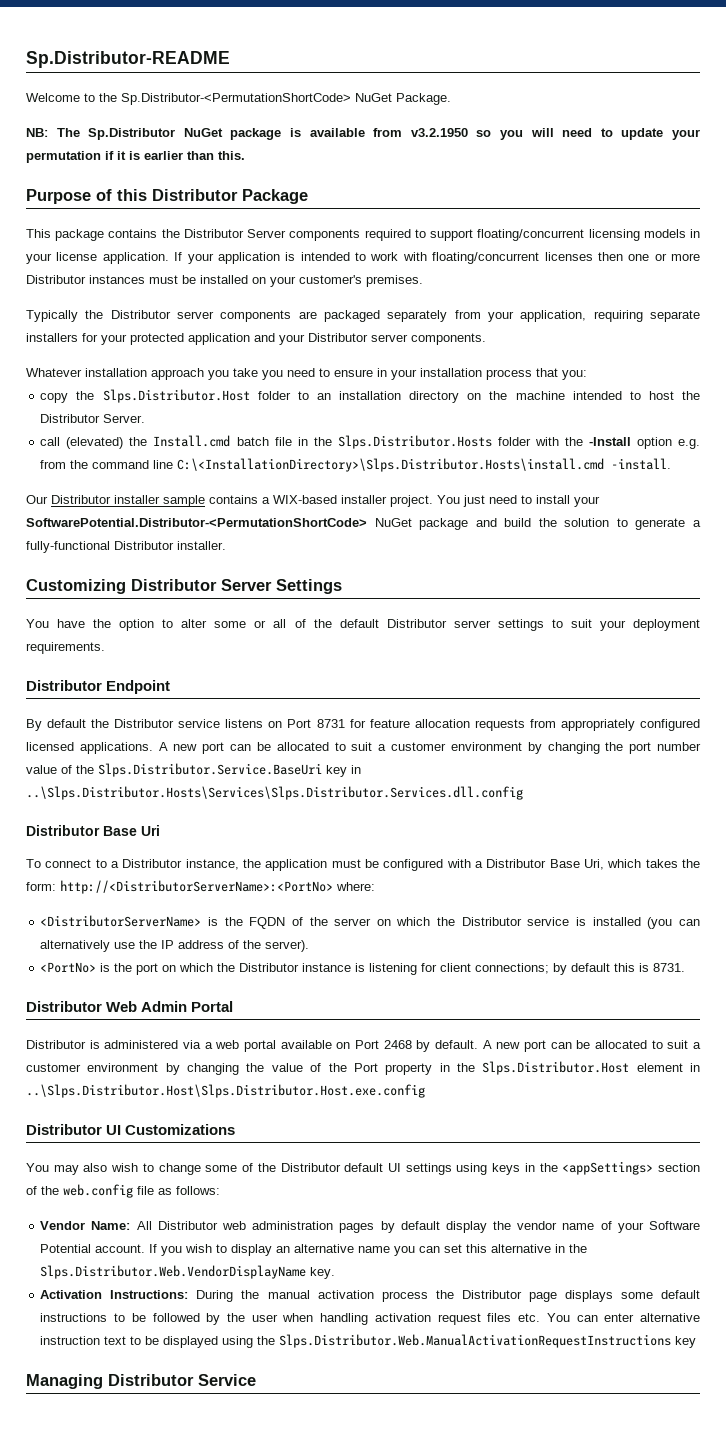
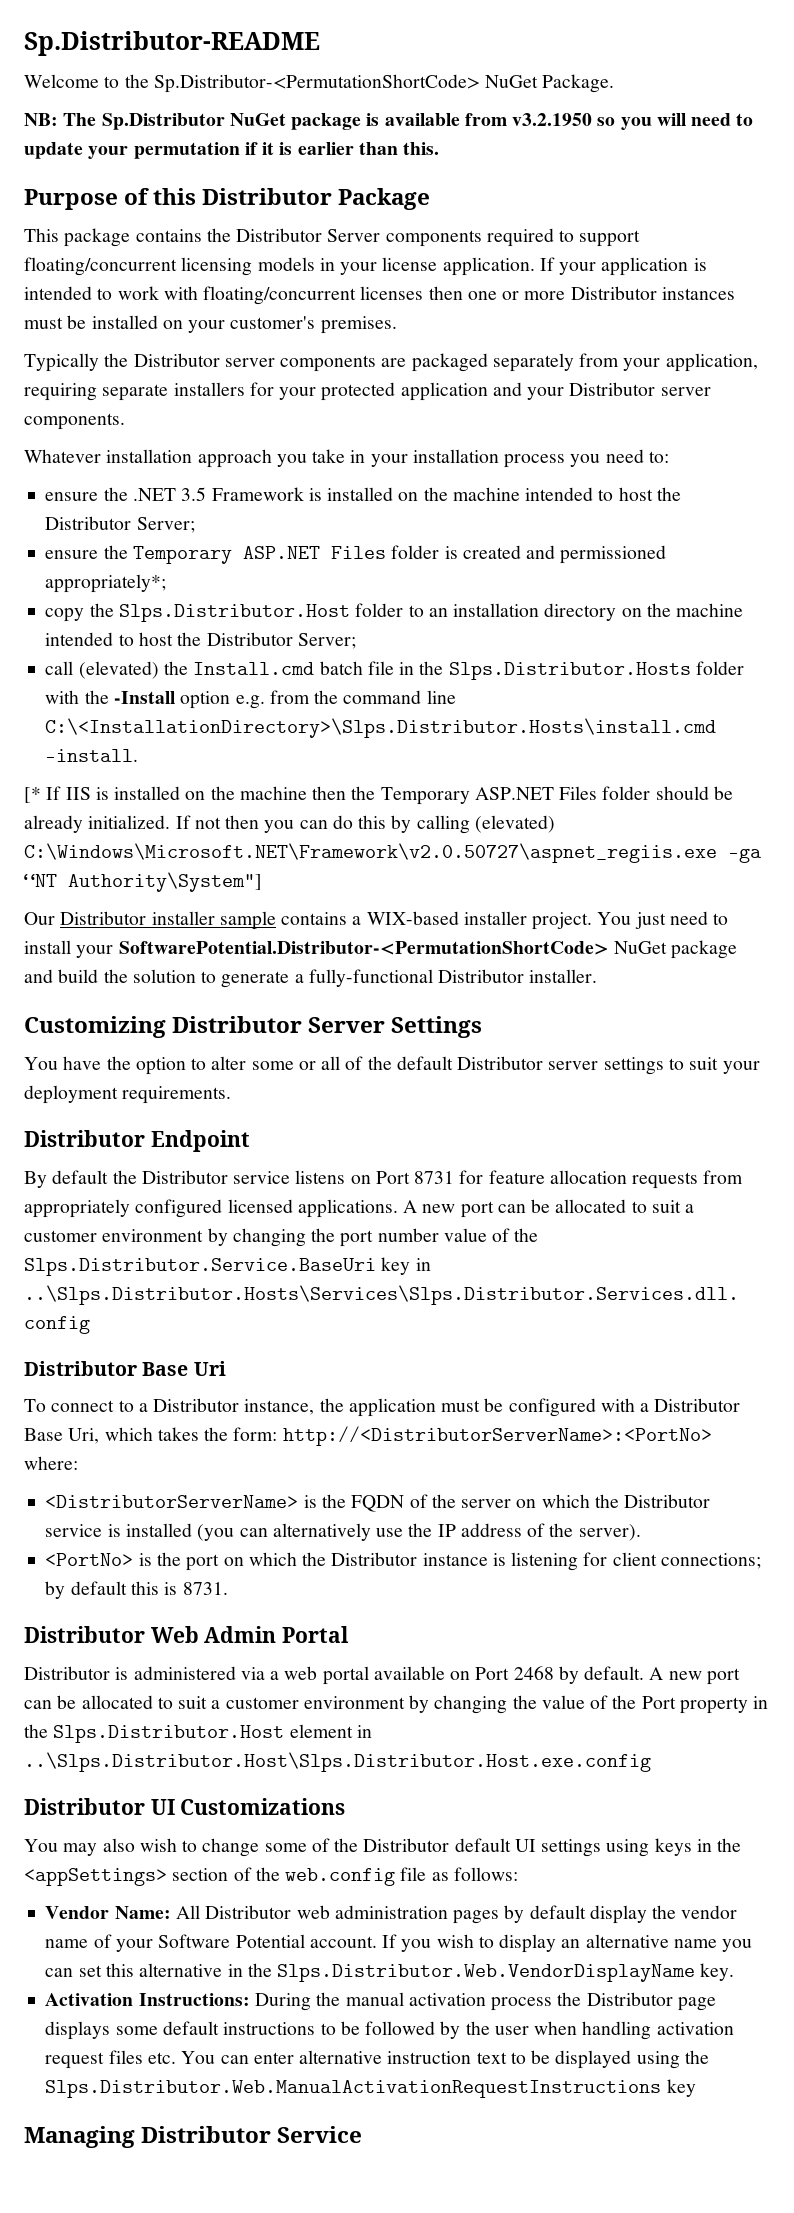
[262,368,587,380] you need to ensure in your installation process that you: -> [350,449,669,468] [45,487,681,501] [45,516,195,533] [45,545,667,564] [45,574,167,593] in your installation process you need to: // ensure the .NET 3.5 Framework is installed on the machine intended to host the Distributor Server; // ensure the Temporary ASP.NET Files folder is created and permissioned appropriately*;
[103,414,146,423] Server. -> [297,633,356,649] Server;
(672, 464) none -> [24,786,733,805] [24,815,555,834] [24,843,761,863] [24,872,262,892] // [* If IIS is installed on the machine then the Temporary ASP.NET Files folder should be already initialized. If not then you can do this by calling (elevated) C:\Windows\Microsoft.NET\Framework\v2.0.50727\aspnet_regiis.exe -ga “NT Authority\System"]

